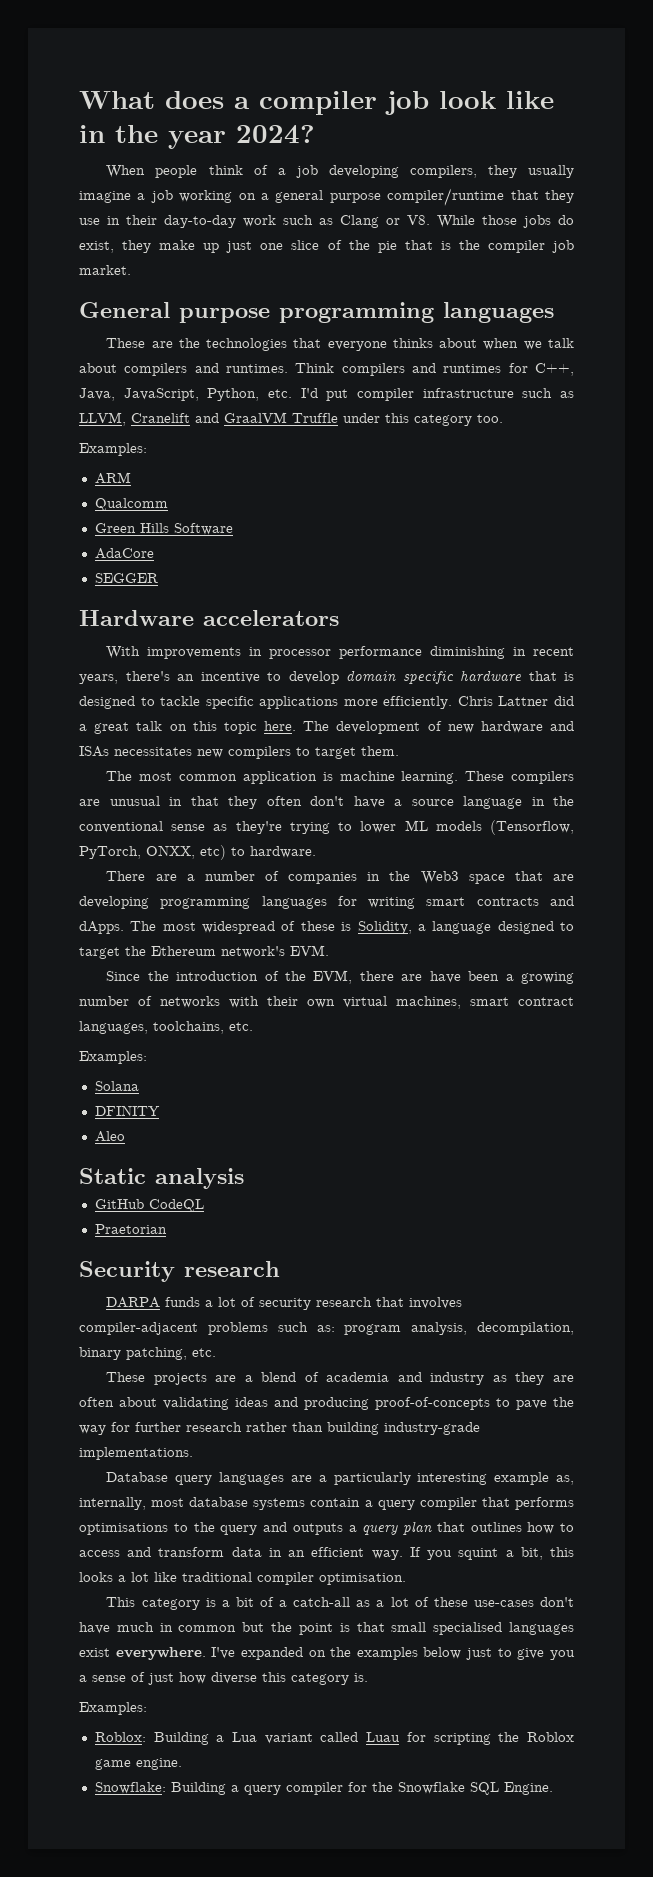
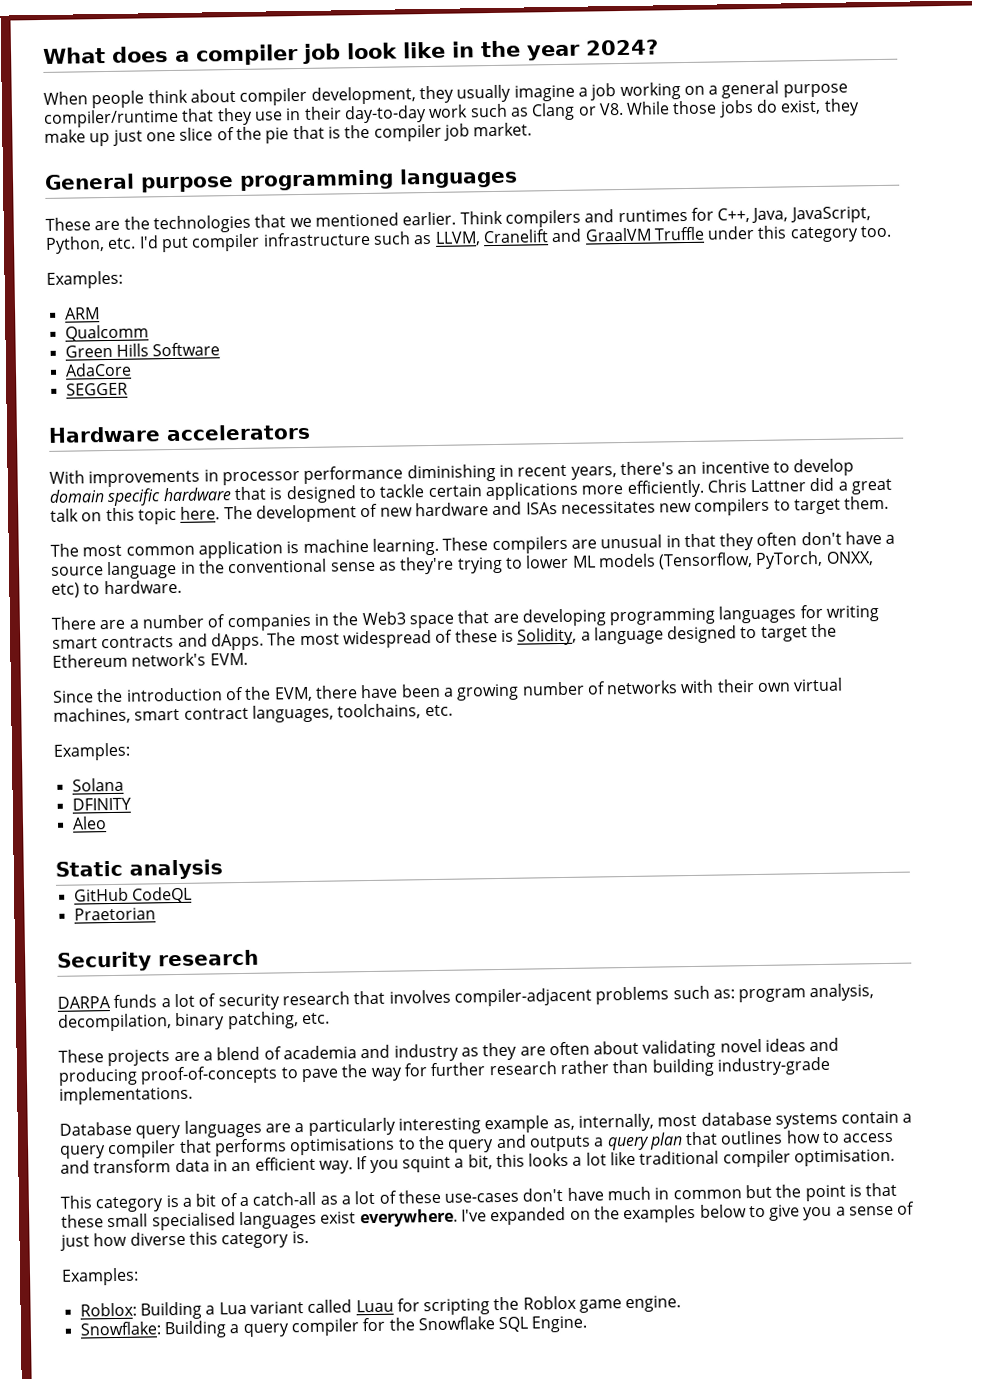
[253,165,477,178] of a job developing compilers, -> [189,86,416,106] about compiler development,
[327,338,574,351] [79,363,288,376] everyone thinks about when we talk about compilers and runtimes. -> [289,211,457,228] we mentioned earlier.
[205,696,254,709] specific -> [427,484,482,498] certain
[401,974,423,981] are -> (358, 692) none
(229, 1403) none -> [719,1038,762,1053] novel
(385, 1627) none -> [61,1214,104,1228] these
[466,1648,493,1660] just -> (747, 1211) none

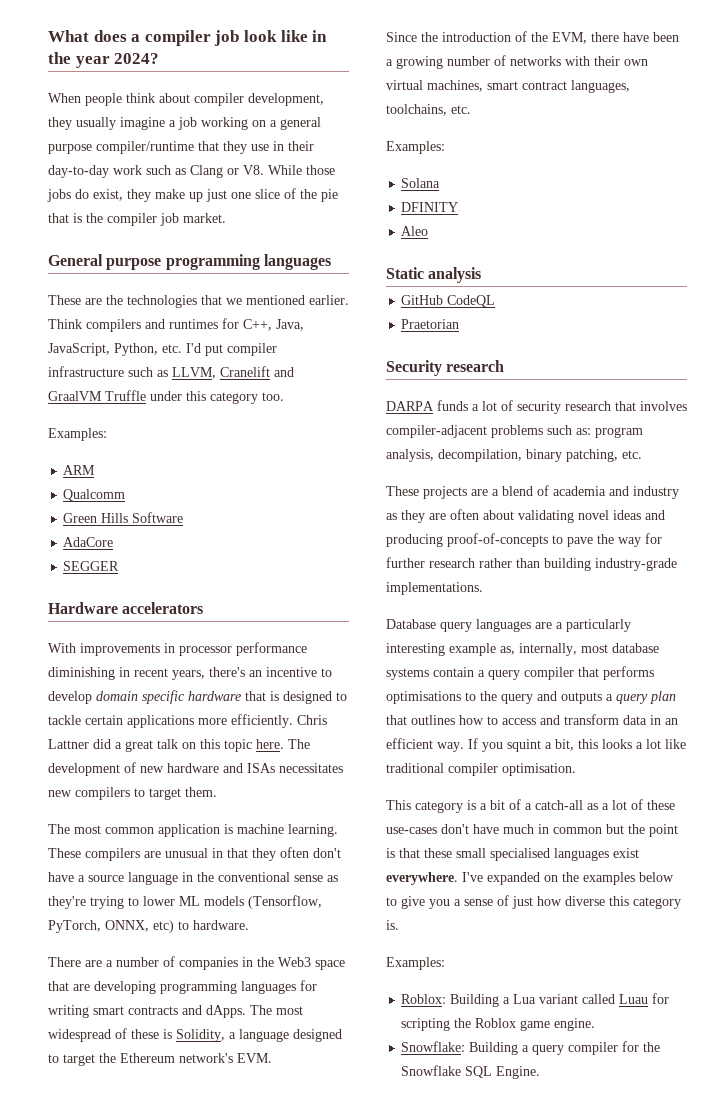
[825,551,874,566] ONXX, -> [105,920,149,932] ONNX,

